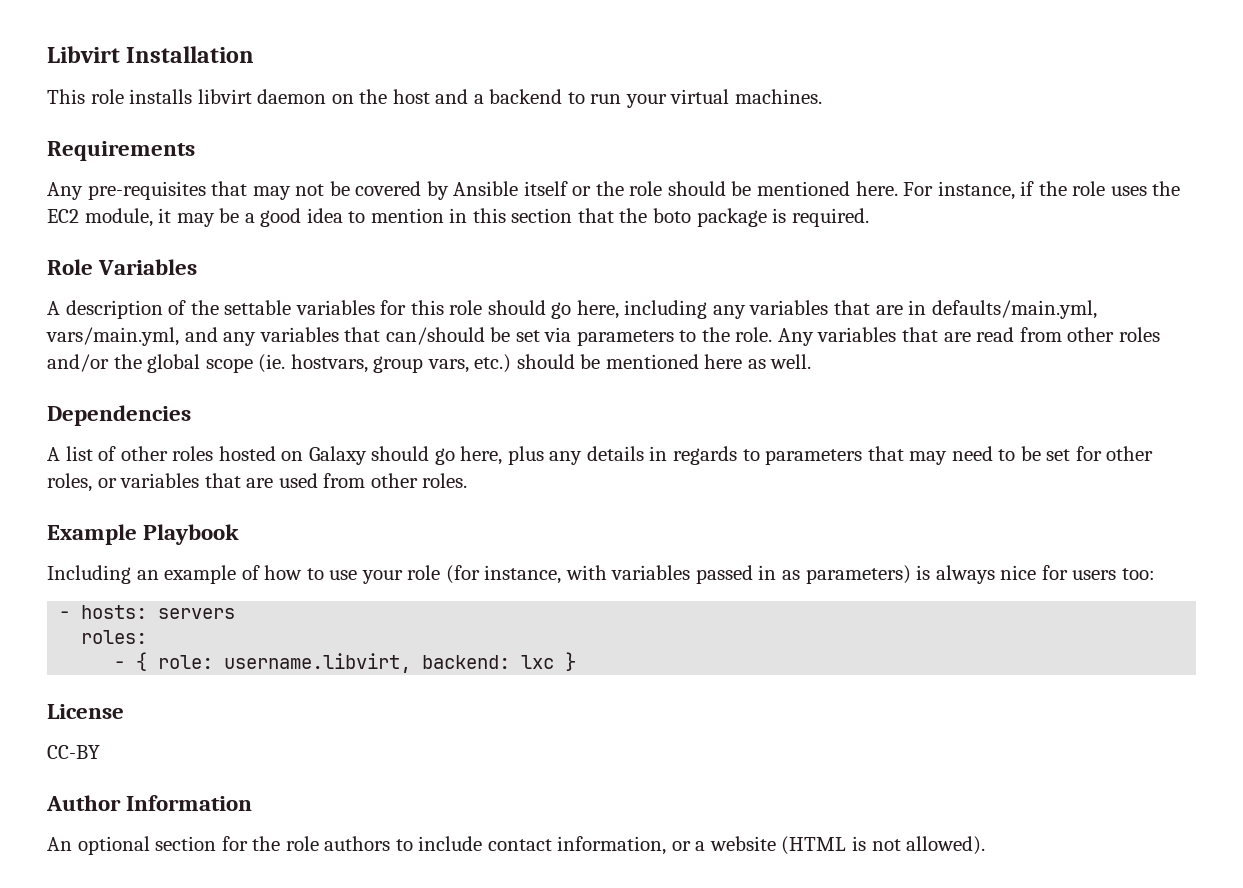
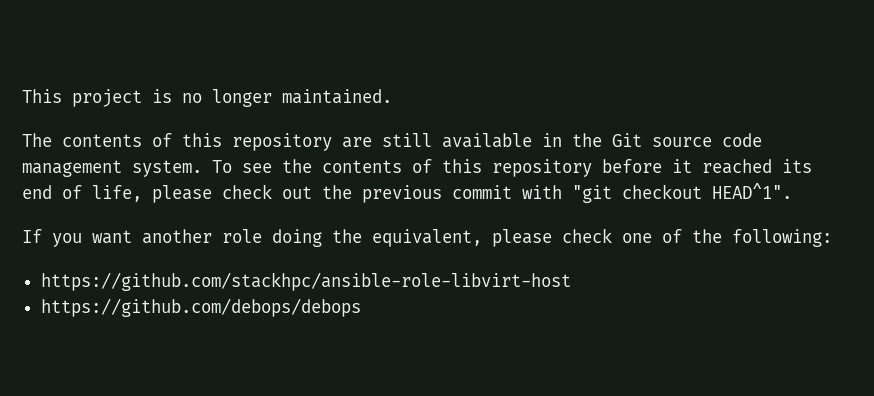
[47,46,255,63] [47,89,823,108] [47,141,195,161] [47,181,1181,200] [47,208,869,227] [47,259,198,275] [47,300,1097,319] [46,327,1160,346] [47,354,812,373] [47,405,191,426] [47,446,1154,465] [47,473,468,492] [47,524,240,545] [47,565,1155,584] [59,605,236,619] [81,630,148,644] [114,652,577,673] [47,704,124,719] [47,745,100,759] [46,795,253,811] [47,836,986,855] Libvirt Installation // This role installs libvirt daemon on the host and a backend to run your virtual machines. // Requirements // Any pre-requisites that may not be covered by Ansible itself or the role should be mentioned here. For instance, if the role uses the EC2 module, it may be a good idea to mention in this section that the boto package is required. // Role Variables // A description of the settable variables for this role should go here, including any variables that are in defaults/main.yml, vars/main.yml, and any variables that can/should be set via parameters to the role. Any variables that are read from other roles and/or the global scope (ie. hostvars, group vars, etc.) should be mentioned here as well. // Dependencies // A list of other roles hosted on Galaxy should go here, plus any details in regards to parameters that may need to be set for other roles, or variables that are used from other roles. // Example Playbook // Including an example of how to use your role (for instance, with variables passed in as parameters) is always nice for users too: // - hosts: servers // roles: // - { role: username.libvirt, backend: lxc } // License // CC-BY // Author Information // An optional section for the role authors to include contact information, or a website (HTML is not allowed). -> [22,89,392,107] [22,133,762,151] [22,159,812,177] [22,183,792,203] [22,228,832,247] [40,272,571,291] [40,298,361,317] This project is no longer maintained. // The contents of this repository are still available in the Git source code management system. To see the contents of this repository before it reached its end of life, please check out the previous commit with "git checkout HEAD^1". // If you want another role doing the equivalent, please check one of the following: // https://github.com/stackhpc/ansible-role-libvirt-host // https://github.com/debops/debops

